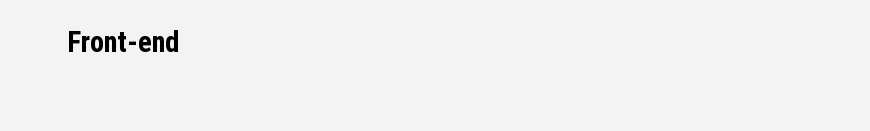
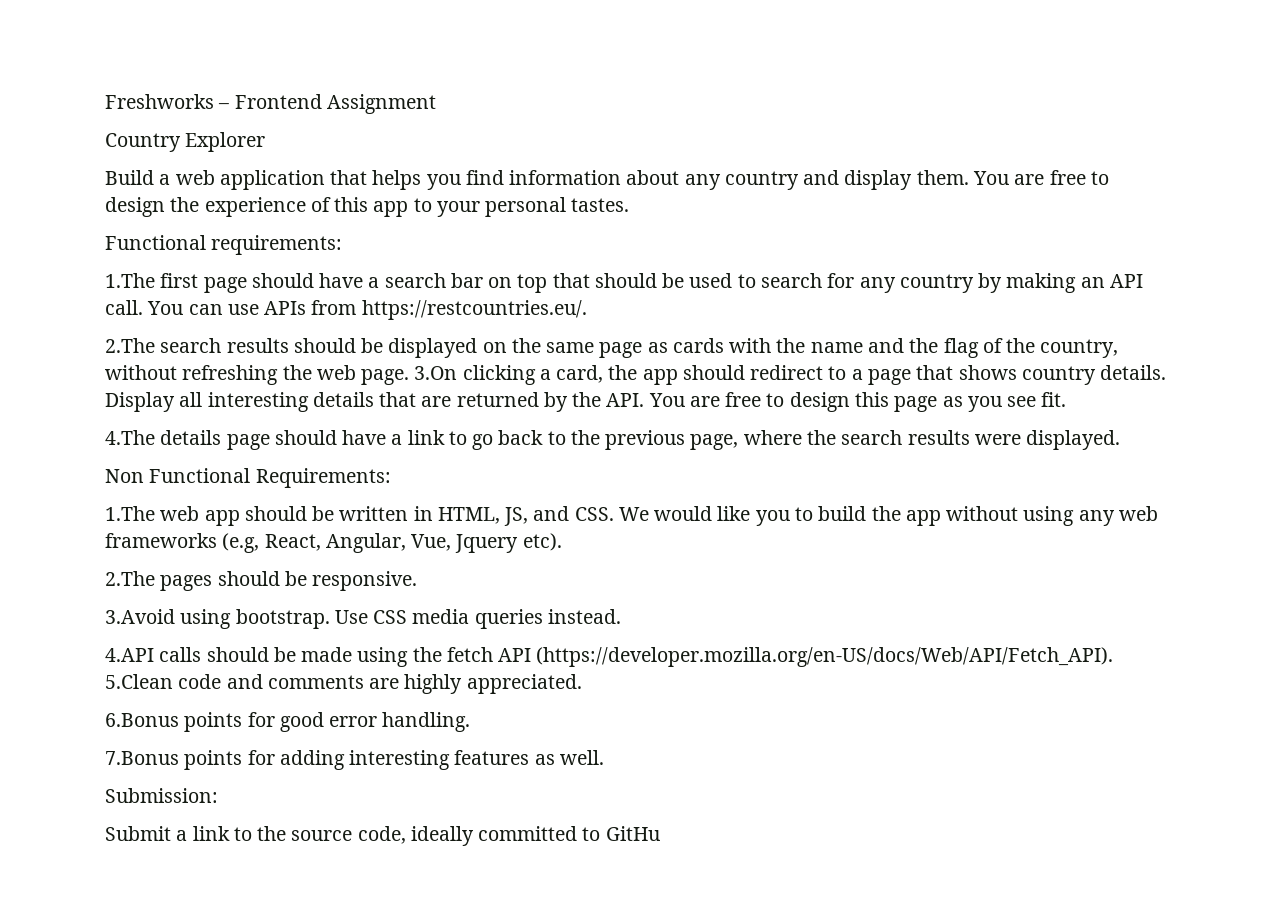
[67,30,179,52] Front-end -> [105,94,436,114] [105,132,266,152] [105,170,1109,190] [105,197,630,217] [105,235,343,255] [105,273,1143,293] [105,300,587,320] [105,338,1119,358] [105,365,1167,385] [105,392,1067,412] [105,430,1121,450] [105,468,391,488] [105,506,1158,526] [105,533,562,553] [105,571,418,591] [105,609,621,629] [105,647,1114,667] [105,674,582,694] [105,712,471,732] [105,750,604,770] [105,788,218,803] [105,826,660,846] Freshworks – Frontend Assignment // Country Explorer // Build a web application that helps you find information about any country and display them. You are free to design the experience of this app to your personal tastes. // Functional requirements: // 1.The first page should have a search bar on top that should be used to search for any country by making an API call. You can use APIs from https://restcountries.eu/. // 2.The search results should be displayed on the same page as cards with the name and the flag of the country, without refreshing the web page. 3.On clicking a card, the app should redirect to a page that shows country details. Display all interesting details that are returned by the API. You are free to design this page as you see fit. // 4.The details page should have a link to go back to the previous page, where the search results were displayed. // Non Functional Requirements: // 1.The web app should be written in HTML, JS, and CSS. We would like you to build the app without using any web frameworks (e.g, React, Angular, Vue, Jquery etc). // 2.The pages should be responsive. // 3.Avoid using bootstrap. Use CSS media queries instead. // 4.API calls should be made using the fetch API (https://developer.mozilla.org/en-US/docs/Web/API/Fetch_API). 5.Clean code and comments are highly appreciated. // 6.Bonus points for good error handling. // 7.Bonus points for adding interesting features as well. // Submission: // Submit a link to the source code, ideally committed to GitHu

